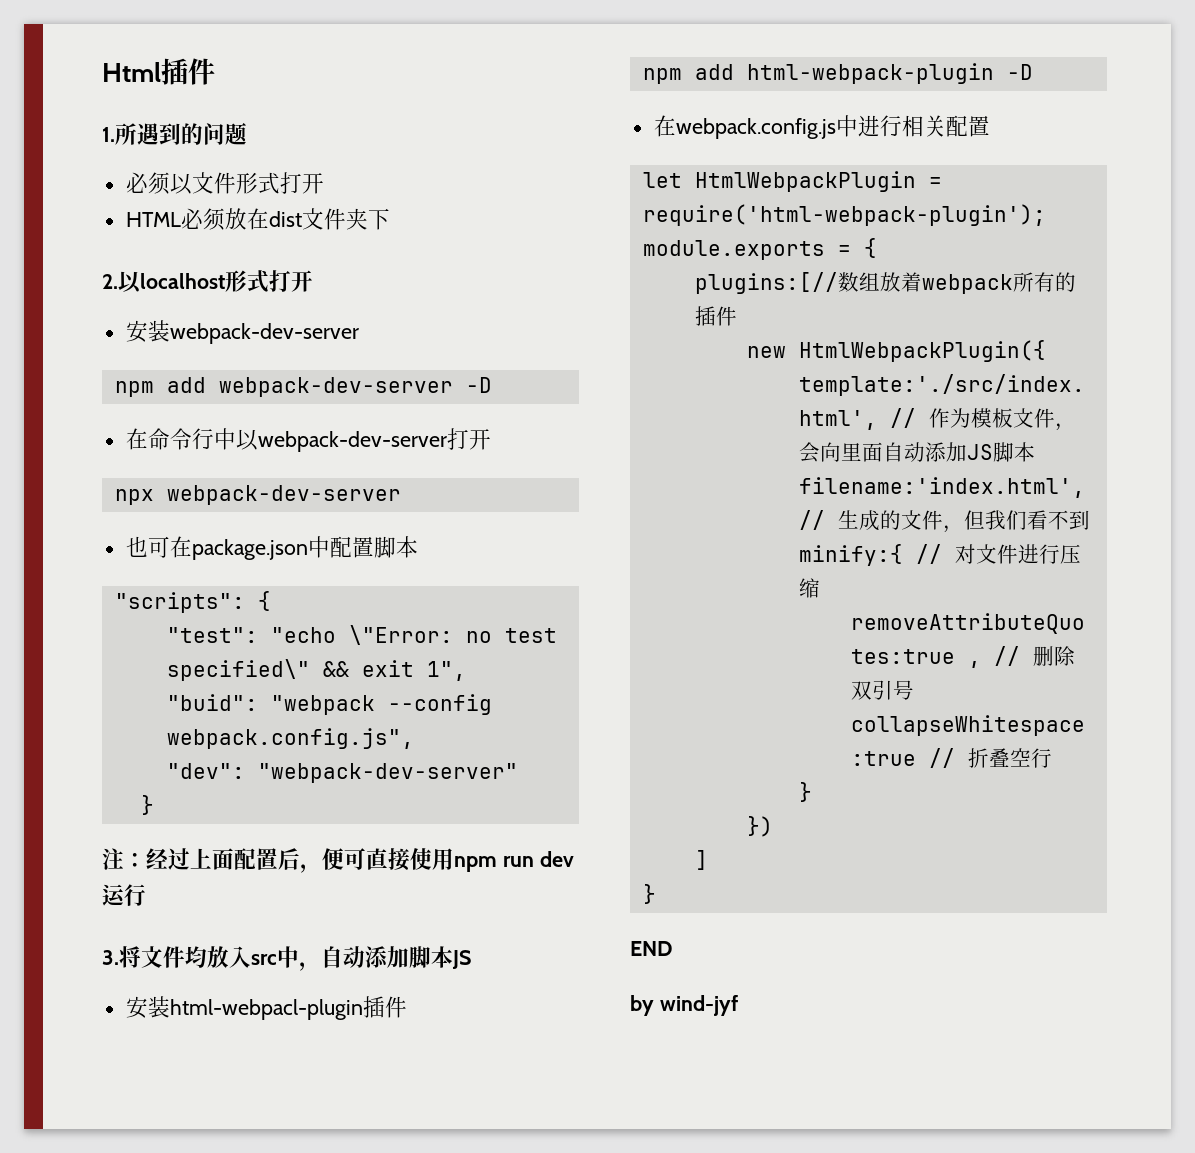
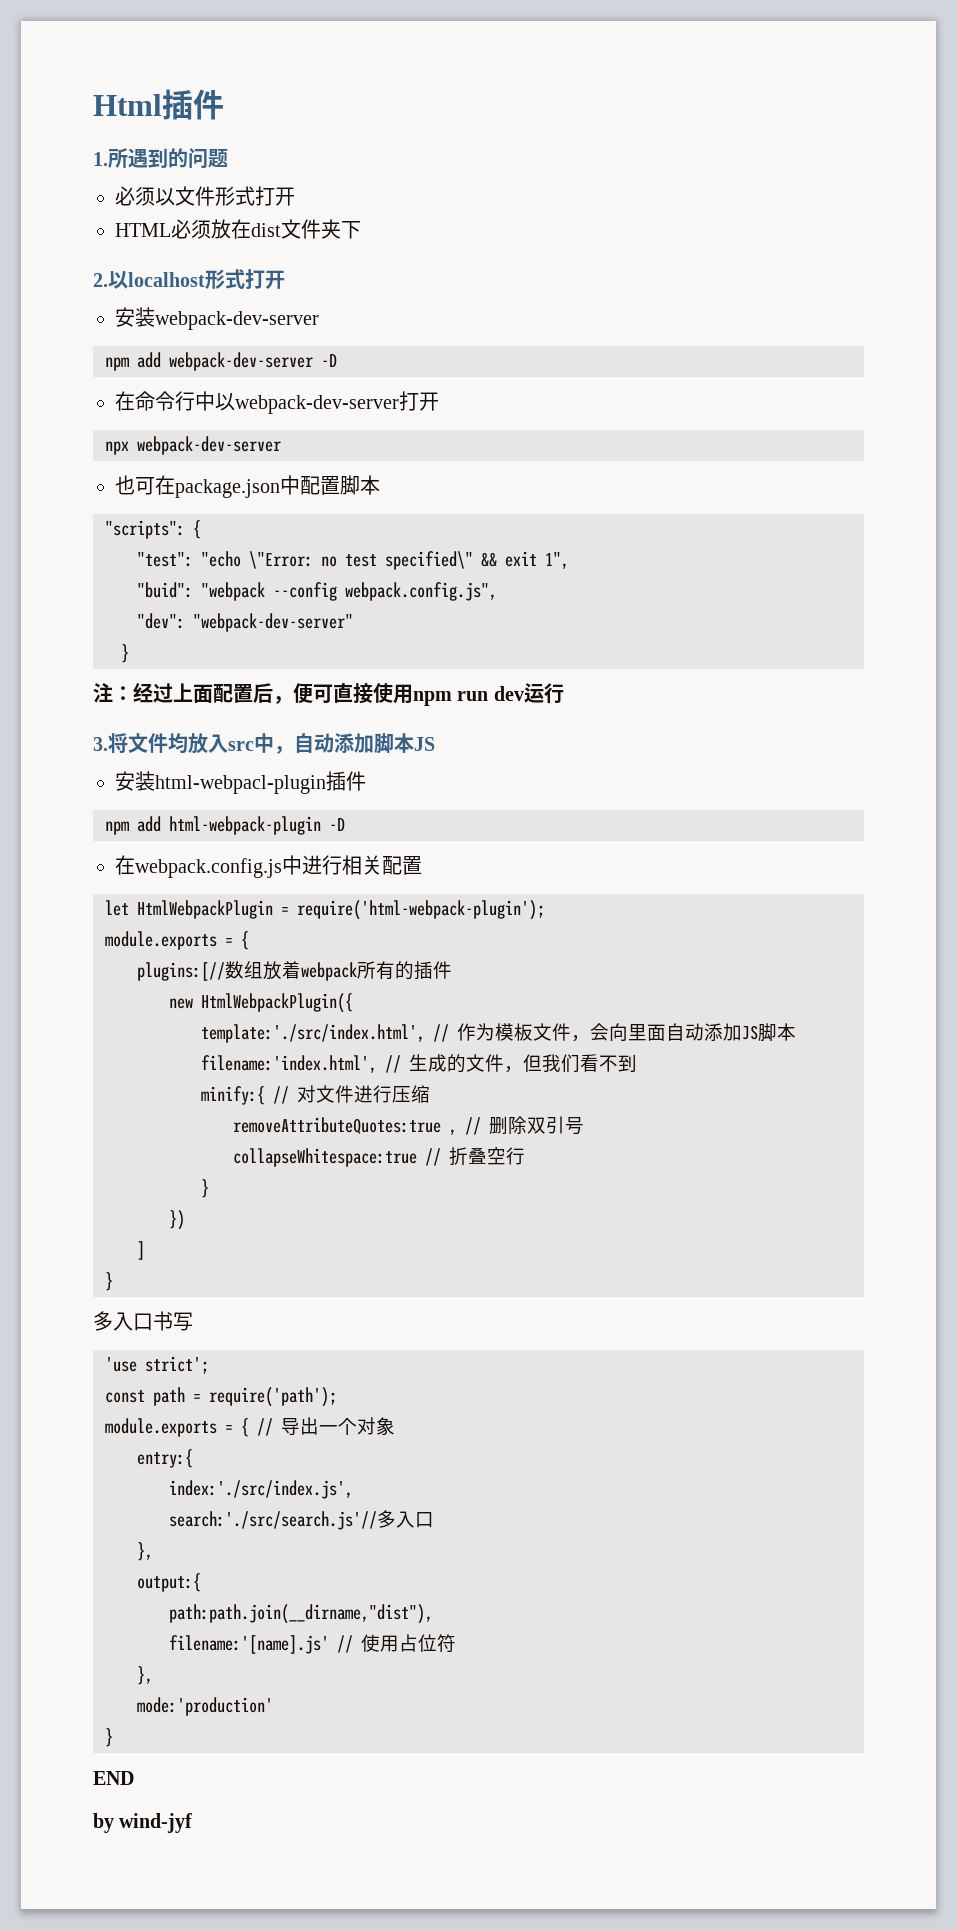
(656, 894) none -> [93,1311,193,1331] [105,1356,209,1374] [105,1387,337,1407] [105,1417,395,1437] [137,1449,193,1468] [169,1480,353,1499] [169,1510,434,1530] [137,1542,153,1561] [137,1573,201,1592] [169,1604,433,1624] [169,1634,456,1654] [137,1666,153,1685] [137,1697,273,1716] [105,1728,113,1747] // 多入口书写 // 'use strict'; // const path = require('path'); // module.exports = { // 导出一个对象 // entry:{ // index:'./src/index.js', // search:'./src/search.js'//多入口 // }, // output:{ // path:path.join(__dirname,"dist"), // filename:'[name].js' // 使用占位符 // }, // mode:'production' // }

